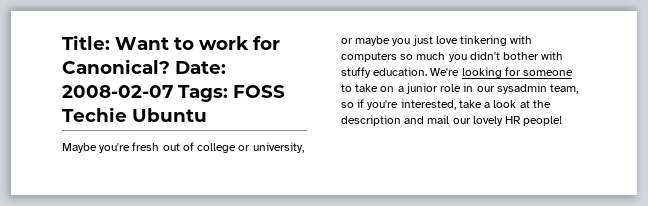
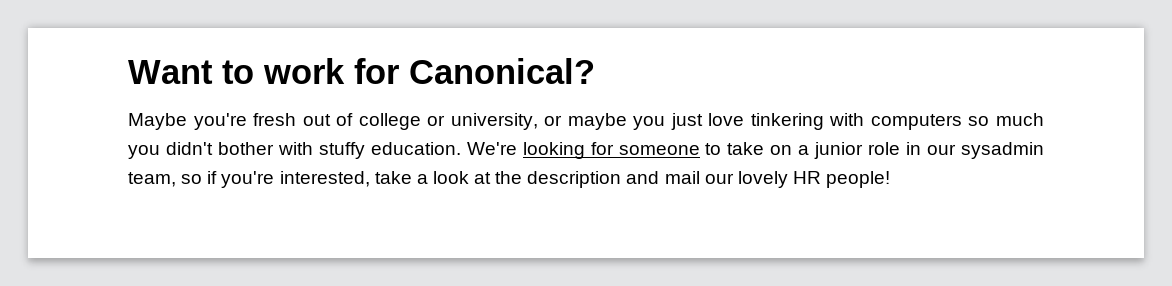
[62,35,110,50] Title: -> (128, 72) none
[175,61,226,74] [62,85,285,102] [62,107,207,122] Date: 2008-02-07 Tags: FOSS Techie Ubuntu -> (595, 71) none

